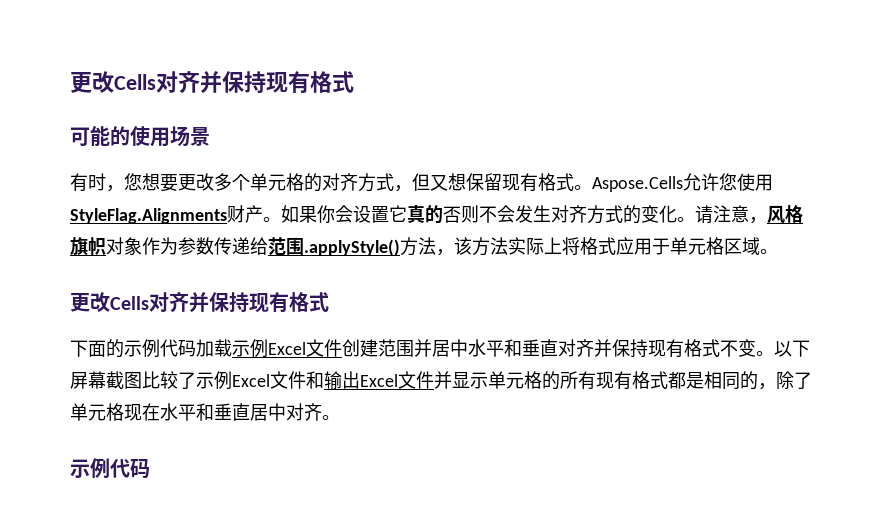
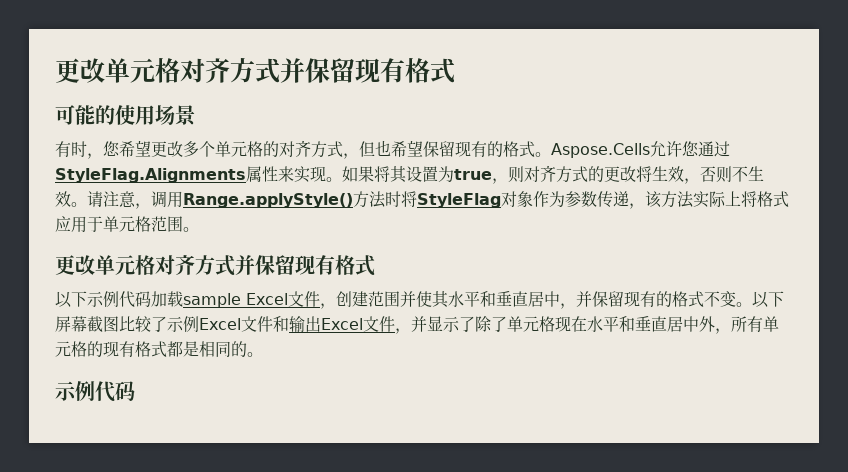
[70,71,266,94] 更改Cells对齐并保持 -> [55,57,355,84] 更改单元格对齐方式并保留
[142,173,178,192] 想要 -> [119,140,151,157] 希望
[430,173,538,192] 又想保留现有 -> [375,140,503,157] 也希望保留现有的
[737,173,773,191] [70,205,803,224] [70,237,106,256] 使用StyleFlag.Alignments财产。如果你会设置它真的否则不会发生对齐方式的变化。请注意，风格旗帜 -> [698,141,730,157] [55,165,764,184] [55,191,501,209] 通过StyleFlag.Alignments属性来实现。如果将其设置为true，则对齐方式的更改将生效，否则不生效。请注意，调用Range.applyStyle()方法时将StyleFlag
[250,237,436,256] 给范围.applyStyle()方法 -> (629, 199) none
[724,237,760,255] 区域 -> [151,216,183,232] 范围
[110,292,329,313] [70,339,124,358] Cells对齐并保持现有格式 // 下面的 -> [95,255,375,276] [55,291,87,308] 单元格对齐方式并保留现有格式 // 以下
[232,339,342,358] 示例Excel文件 -> [183,291,336,309] sample Excel文件，
[432,339,684,358] 居中水平和垂直对齐并保持现有 -> [416,291,672,309] 使其水平和垂直居中，并保留现有的
[434,371,776,390] 并显示单元格的所有现有格式都是相同的， -> [395,316,475,334] ，并显示了
[286,403,322,421] 对齐 -> [699,316,779,334] [55,341,247,357] 外，所有单元格的现有格式都是相同的

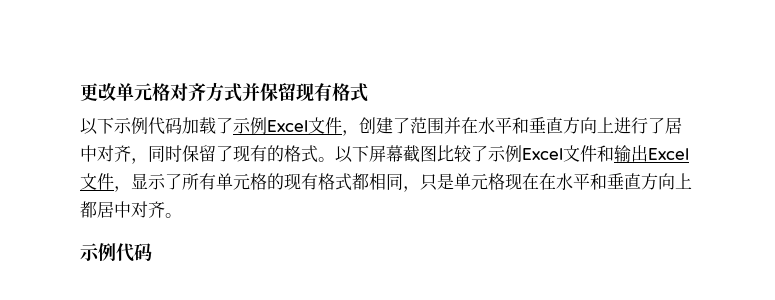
[55,57,455,84] [55,105,196,126] [55,140,730,159] [55,165,764,184] [55,191,789,209] [55,216,199,233] [55,255,375,276] 更改单元格对齐方式并保留现有格式 // 可能的使用场景 // 有时，您希望更改多个单元格的对齐方式，但也希望保留现有的格式。Aspose.Cells允许您通过StyleFlag.Alignments属性来实现。如果将其设置为true，则对齐方式的更改将生效，否则不生效。请注意，调用Range.applyStyle()方法时将StyleFlag对象作为参数传递，该方法实际上将格式应用于单元格范围。 // 更改单元格对齐方式并保留现有格式 -> [80,82,368,102] 更改单元格对齐方式并保留现有格式
[183,293,241,308] sample -> [216,117,267,134] 了示例
[368,291,736,309] 范围并使其水平和垂直居中，并保留现有的格式不变 -> [393,117,682,134] [80,145,318,164] 了范围并在水平和垂直方向上进行了居中对齐，同时保留了现有的格式
[411,316,731,334] 并显示了除了单元格现在水平和垂直居中外， -> [131,173,182,190] 显示了
[183,341,247,357] 是相同的 -> [369,173,692,192] [80,201,165,218] 相同，只是单元格现在在水平和垂直方向上都居中对齐

